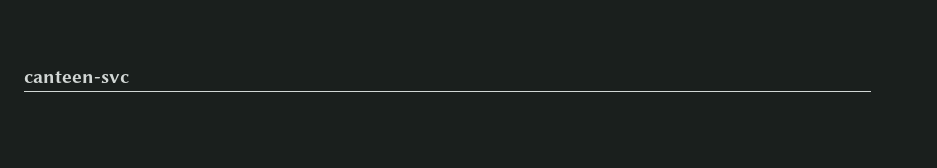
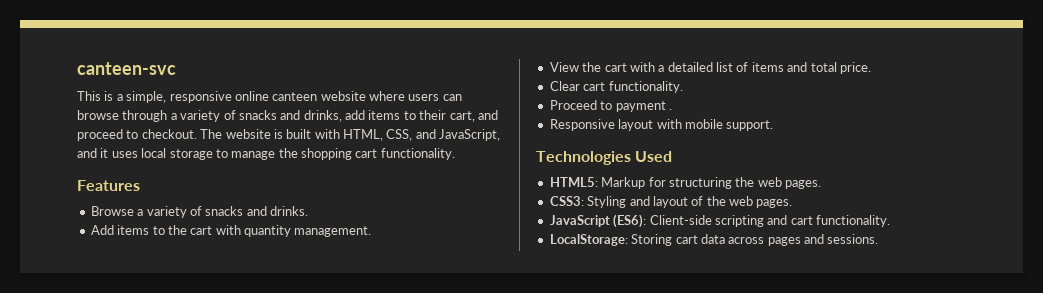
(129, 77) none -> [77,91,462,103] [77,110,498,122] [77,129,501,141] [77,148,455,160] [77,180,140,191] [90,206,308,218] [90,225,372,237] [549,62,871,74] [549,81,683,93] [549,100,672,112] [549,119,774,131] [536,151,673,165] [549,177,821,189] [549,196,793,208] [549,214,890,228] [549,234,879,246] // This is a simple, responsive online canteen website where users can browse through a variety of snacks and drinks, add items to their cart, and proceed to checkout. The website is built with HTML, CSS, and JavaScript, and it uses local storage to manage the shopping cart functionality. // Features // Browse a variety of snacks and drinks. // Add items to the cart with quantity management. // View the cart with a detailed list of items and total price. // Clear cart functionality. // Proceed to payment . // Responsive layout with mobile support. // Technologies Used // HTML5: Markup for structuring the web pages. // CSS3: Styling and layout of the web pages. // JavaScript (ES6): Client-side scripting and cart functionality. // LocalStorage: Storing cart data across pages and sessions.

